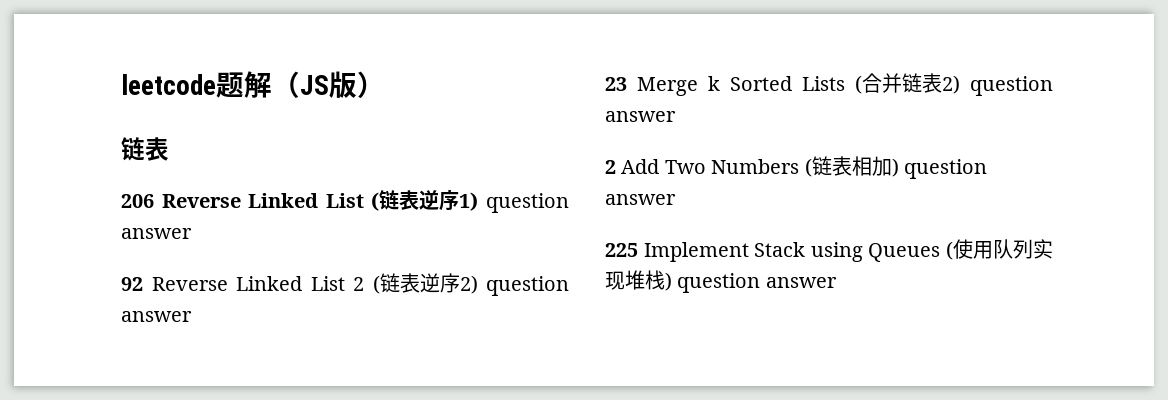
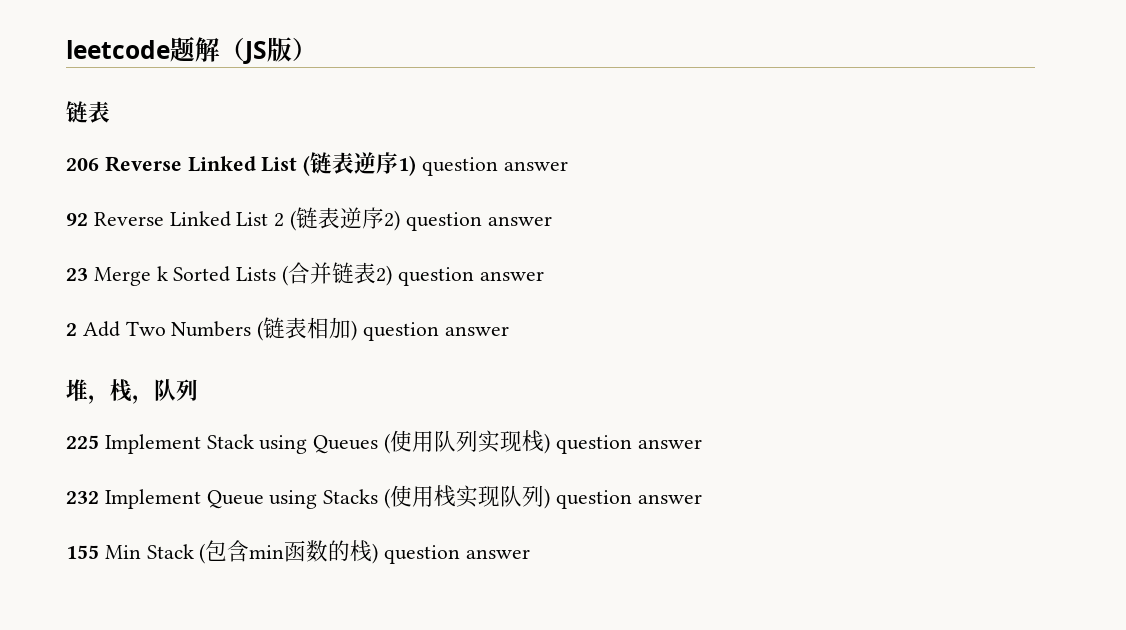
(676, 199) none -> [66,379,198,404] // 堆，栈，队列
[625,270,837,293] 堆栈) question answer -> [522,430,702,454] [66,485,702,509] [66,540,531,564] 栈) question answer // 232 Implement Queue using Stacks (使用栈实现队列) question answer // 155 Min Stack (包含min函数的栈) question answer

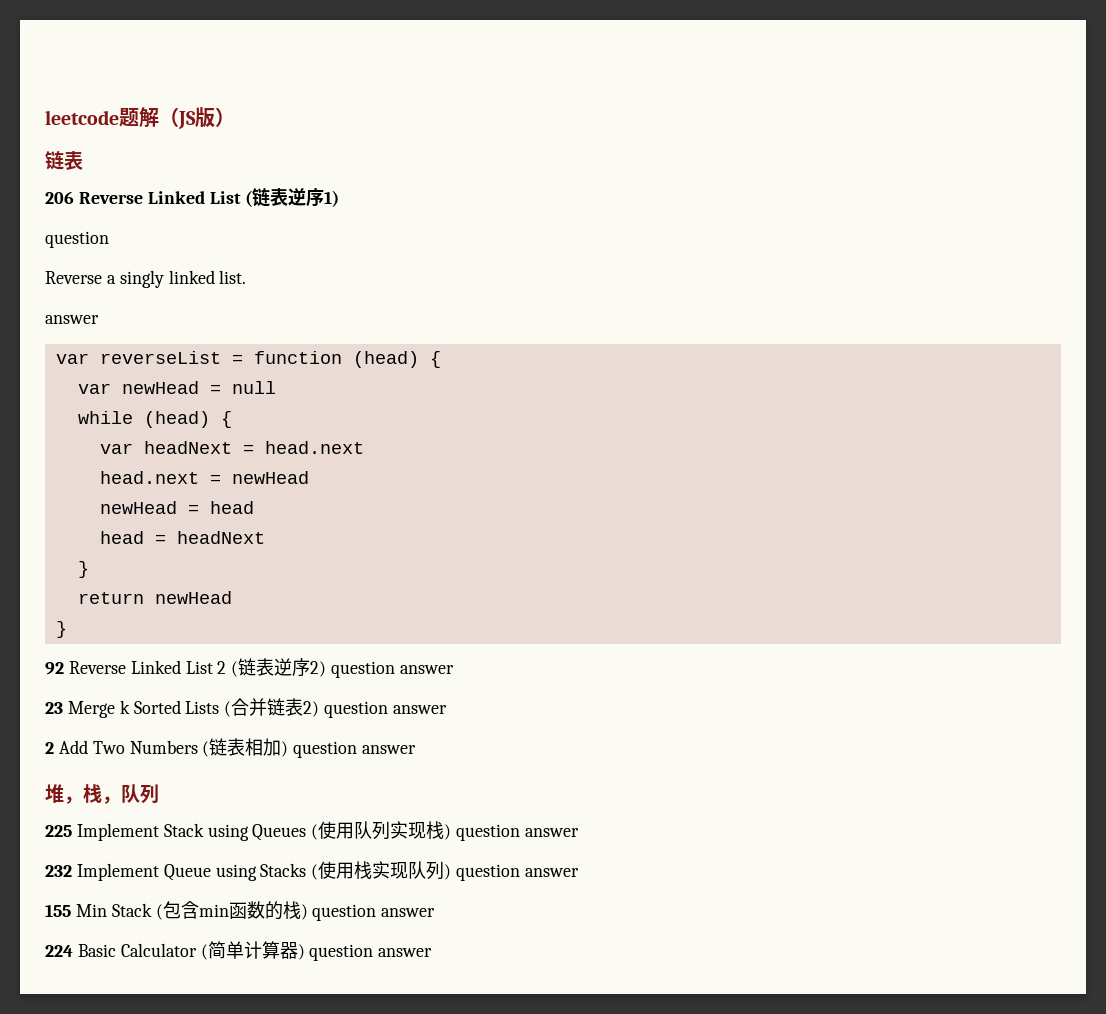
[422,157,568,176] question answer -> [45,231,109,248] [45,270,247,288] [45,315,99,324] [55,351,441,368] [77,381,276,394] [77,411,232,428] [99,441,364,454] [99,471,309,484] [99,501,254,514] [99,531,265,544] [77,561,89,578] [77,591,232,604] [55,621,67,638] // question // Reverse a singly linked list. // answer // var reverseList = function (head) { // var newHead = null // while (head) { // var headNext = head.next // head.next = newHead // newHead = head // head = headNext // } // return newHead // }
(531, 554) none -> [45,941,433,961] // 224 Basic Calculator (简单计算器) question answer

